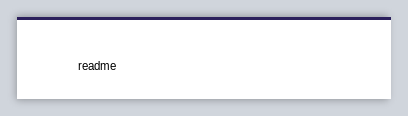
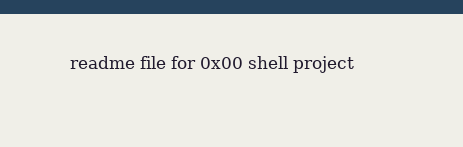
(116, 65) none -> [140,56,354,73] file for 0x00 shell project

